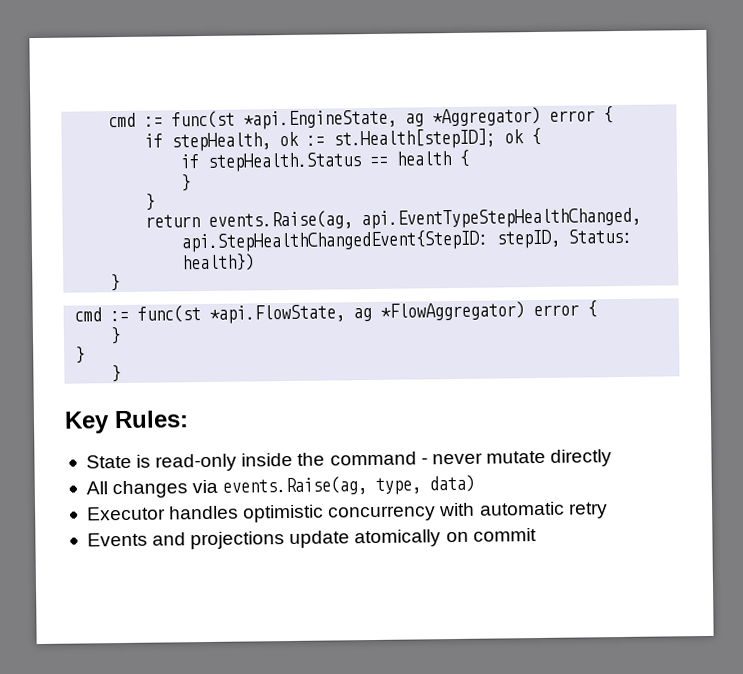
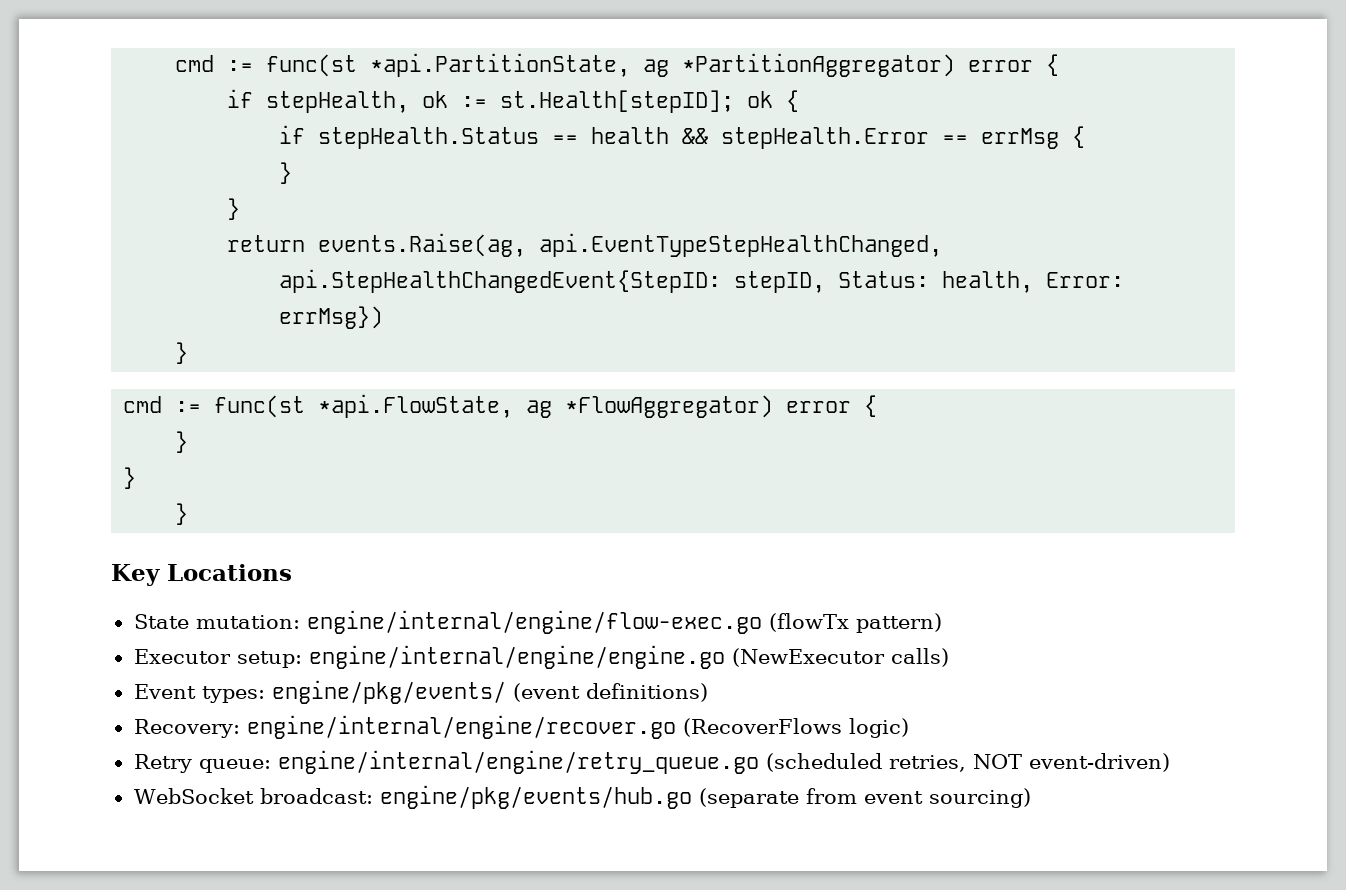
[108,106,542,130] cmd := func(st *api.EngineState, ag *Aggregator) -> [175,53,956,77] cmd := func(st *api.PartitionState, ag *PartitionAggregator)
(452, 158) none -> [682,127,1060,149] && stepHealth.Error == errMsg
[181,253,256,272] health}) -> [942,271,1125,293] [279,306,384,329] health, Error: errMsg})
[114,410,189,429] Rules: -> [167,564,292,581] Locations
[136,449,613,472] [85,474,476,499] [86,501,608,523] [86,528,537,550] is read-only inside the command - never mutate directly // All changes via events.Raise(ag, type, data) // Executor handles optimistic concurrency with automatic retry // Events and projections update atomically on commit -> [195,610,942,634] [133,645,949,669] [133,680,708,704] [133,715,909,739] [133,750,1170,774] [133,785,1031,809] mutation: engine/internal/engine/flow-exec.go (flowTx pattern) // Executor setup: engine/internal/engine/engine.go (NewExecutor calls) // Event types: engine/pkg/events/ (event definitions) // Recovery: engine/internal/engine/recover.go (RecoverFlows logic) // Retry queue: engine/internal/engine/retry_queue.go (scheduled retries, NOT event-driven) // WebSocket broadcast: engine/pkg/events/hub.go (separate from event sourcing)

